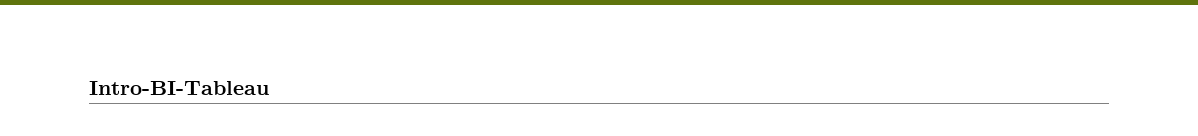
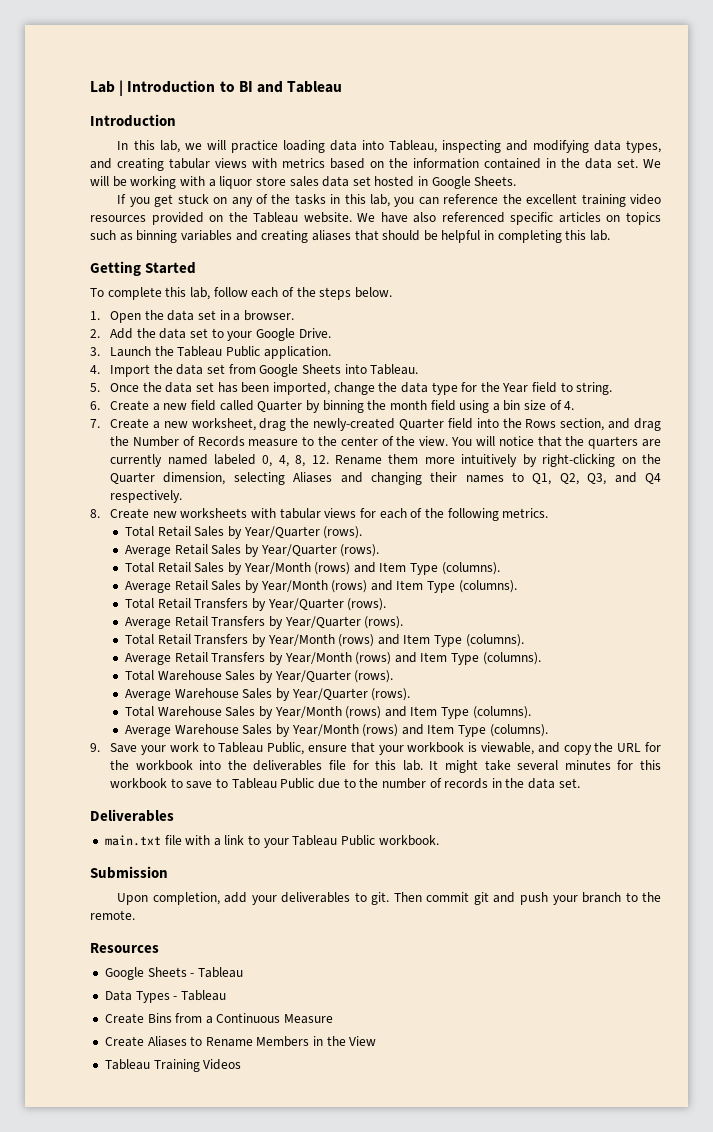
[89,81,269,95] Intro-BI-Tableau -> [90,80,343,96] [90,114,176,127] [117,140,661,153] [90,158,661,171] [90,176,517,189] [117,194,661,207] [90,212,662,225] [90,230,611,243] [90,261,197,276] [90,287,392,300] [90,310,294,323] [90,328,331,341] [90,346,331,359] [90,364,419,377] [90,382,613,395] [90,400,575,413] [90,418,662,431] [110,436,661,449] [110,454,661,467] [110,472,662,485] [110,490,183,503] [90,508,549,521] [124,526,363,539] [124,544,380,557] [124,562,500,575] [124,580,517,593] [124,598,387,611] [124,616,404,629] [124,634,524,647] [124,652,541,665] [124,670,394,683] [124,688,411,701] [124,706,531,719] [124,724,548,737] [90,742,661,755] [110,760,661,773] [110,778,580,789] [90,809,174,822] [104,835,439,848] [90,866,168,879] [117,892,661,905] [90,910,135,920] [90,943,159,953] [104,967,243,980] [104,990,226,1003] [104,1013,334,1024] [104,1036,377,1047] [104,1059,242,1072] Lab | Introduction to BI and Tableau // Introduction // In this lab, we will practice loading data into Tableau, inspecting and modifying data types, and creating tabular views with metrics based on the information contained in the data set. We will be working with a liquor store sales data set hosted in Google Sheets. // If you get stuck on any of the tasks in this lab, you can reference the excellent training video resources provided on the Tableau website. We have also referenced specific articles on topics such as binning variables and creating aliases that should be helpful in completing this lab. // Getting Started // To complete this lab, follow each of the steps below. // 1. Open the data set in a browser. // 2. Add the data set to your Google Drive. // 3. Launch the Tableau Public application. // 4. Import the data set from Google Sheets into Tableau. // 5. Once the data set has been imported, change the data type for the Year field to string. // 6. Create a new field called Quarter by binning the month field using a bin size of 4. // 7. Create a new worksheet, drag the newly-created Quarter field into the Rows section, and drag the Number of Records measure to the center of the view. You will notice that the quarters are currently named labeled 0, 4, 8, 12. Rename them more intuitively by right-clicking on the Quarter dimension, selecting Aliases and changing their names to Q1, Q2, Q3, and Q4 respectively. // 8. Create new worksheets with tabular views for each of the following metrics. // Total Retail Sales by Year/Quarter (rows). // Average Retail Sales by Year/Quarter (rows). // Total Retail Sales by Year/Month (rows) and Item Type (columns). // Average Retail Sales by Year/Month (rows) and Item Type (columns). // Total Retail Transfers by Year/Quarter (rows). // Average Retail Transfers by Year/Quarter (rows). // Total Retail Transfers by Year/Month (rows) and Item Type (columns). // Average Retail Transfers by Year/Month (rows) and Item Type (columns). // Total Warehouse Sales by Year/Quarter (rows). // Average Warehouse Sales by Year/Quarter (rows). // Total Warehouse Sales by Year/Month (rows) and Item Type (columns). // Average Warehouse Sales by Year/Month (rows) and Item Type (columns). // 9. Save your work to Tableau Public, ensure that your workbook is viewable, and copy the URL for the workbook into the deliverables file for this lab. It might take several minutes for this workbook to save to Tableau Public due to the number of records in the data set. // Deliverables // main.txt file with a link to your Tableau Public workbook. // Submission // Upon completion, add your deliverables to git. Then commit git and push your branch to the remote. // Resources // Google Sheets - Tableau // Data Types - Tableau // Create Bins from a Continuous Measure // Create Aliases to Rename Members in the View // Tableau Training Videos

